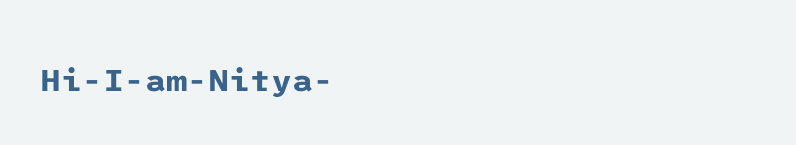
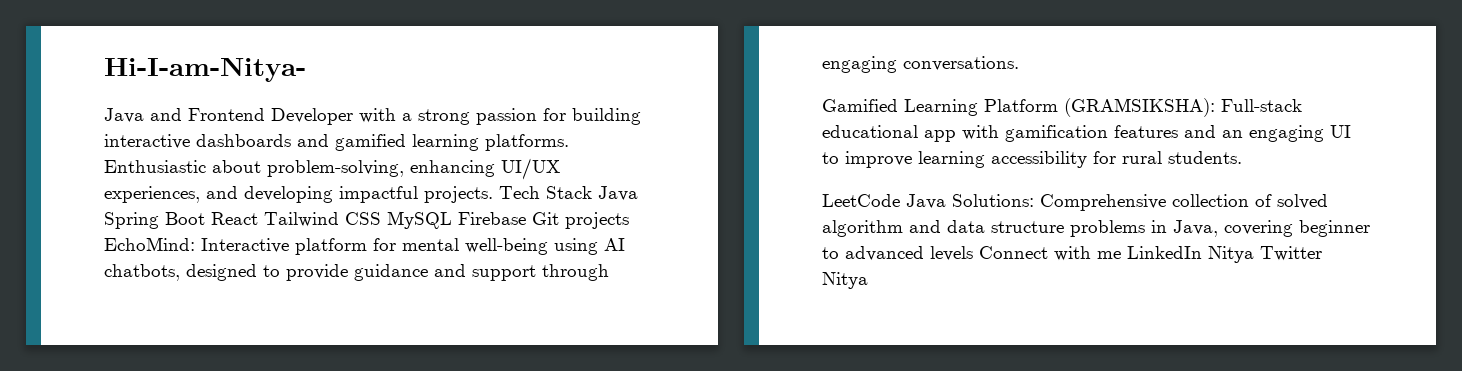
(334, 82) none -> [104,108,641,125] [104,134,569,151] [104,158,560,180] [104,186,638,203] [104,211,629,229] [104,237,625,255] [104,264,609,281] [822,56,1019,73] [822,98,1302,117] [822,125,1351,142] [822,151,1242,168] [822,194,1328,211] [822,220,1370,237] [822,246,1322,263] [822,272,868,289] // Java and Frontend Developer with a strong passion for building interactive dashboards and gamified learning platforms. Enthusiastic about problem-solving, enhancing UI/UX experiences, and developing impactful projects. Tech Stack Java Spring Boot React Tailwind CSS MySQL Firebase Git projects EchoMind: Interactive platform for mental well-being using AI chatbots, designed to provide guidance and support through engaging conversations. // Gamified Learning Platform (GRAMSIKSHA): Full-stack educational app with gamification features and an engaging UI to improve learning accessibility for rural students. // LeetCode Java Solutions: Comprehensive collection of solved algorithm and data structure problems in Java, covering beginner to advanced levels Connect with me LinkedIn Nitya Twitter Nitya

